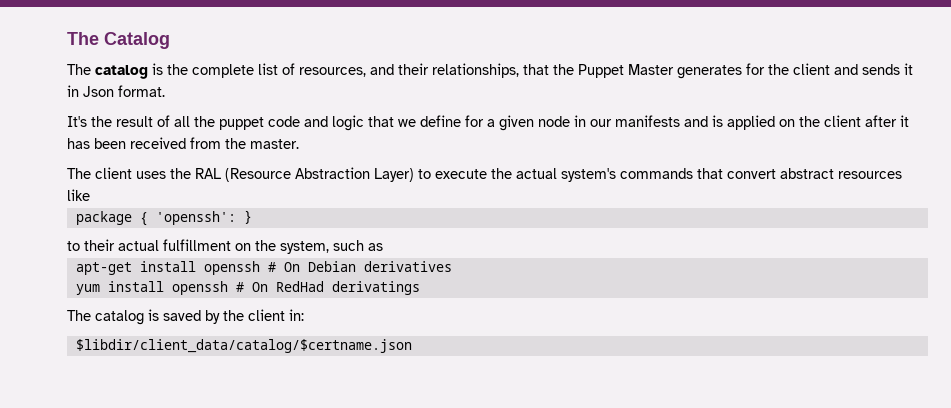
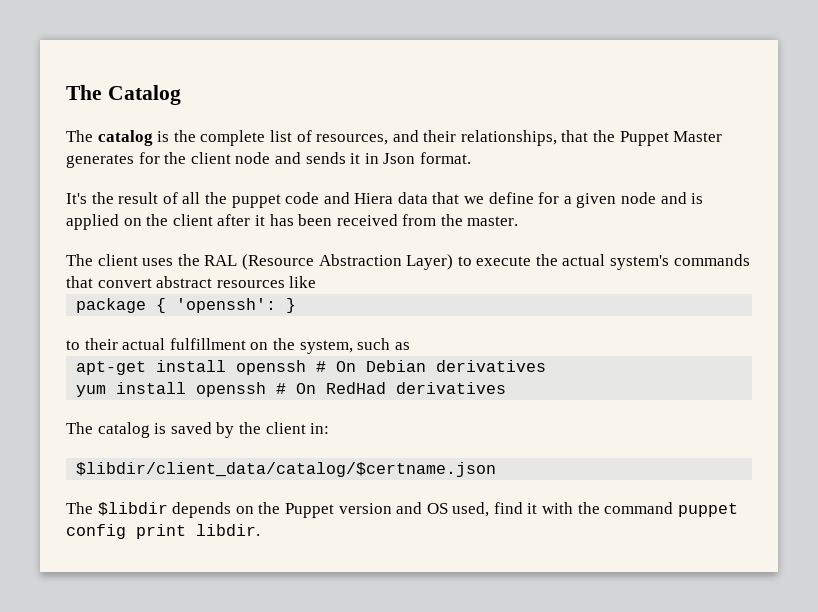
(830, 69) none -> [235,152,271,164] node
[332,115,364,131] logic -> [354,192,428,204] Hiera data
[574,115,680,127] in our manifests -> (657, 198) none
[331,281,420,295] derivatings -> [396,382,507,394] derivatives
(412, 346) none -> [66,502,738,518] [66,524,260,539] // The $libdir depends on the Puppet version and OS used, find it with the command puppet config print libdir.

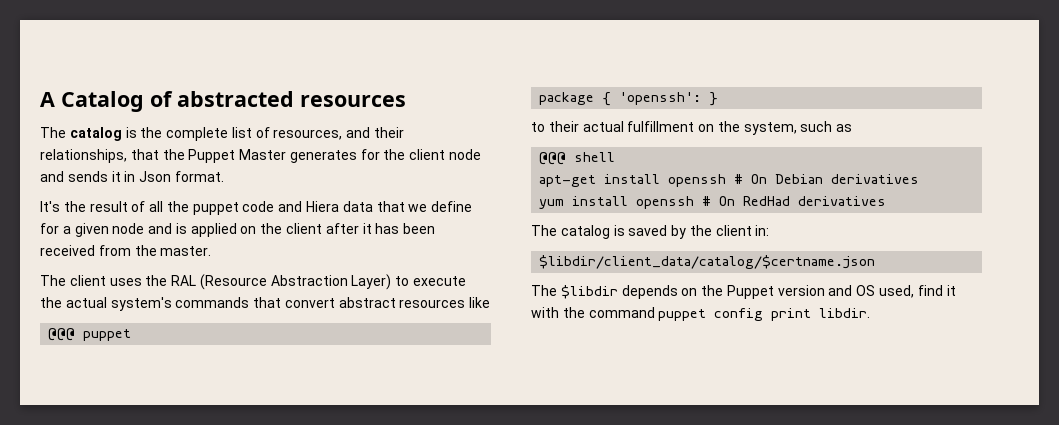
[66,85,102,100] The -> [40,92,55,107] A
(181, 95) none -> [150,91,406,107] of abstracted resources
(317, 282) none -> [48,328,132,341] // @@@ puppet
(410, 346) none -> [539,152,616,165] // @@@ shell

